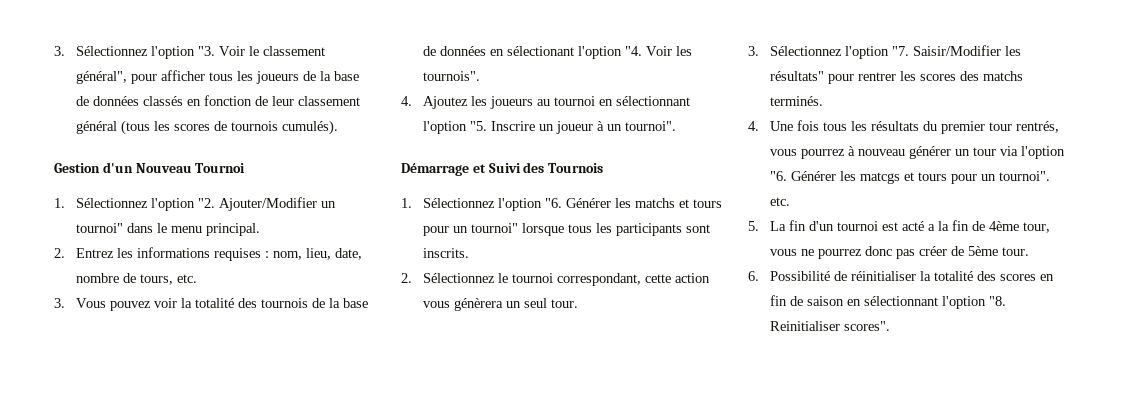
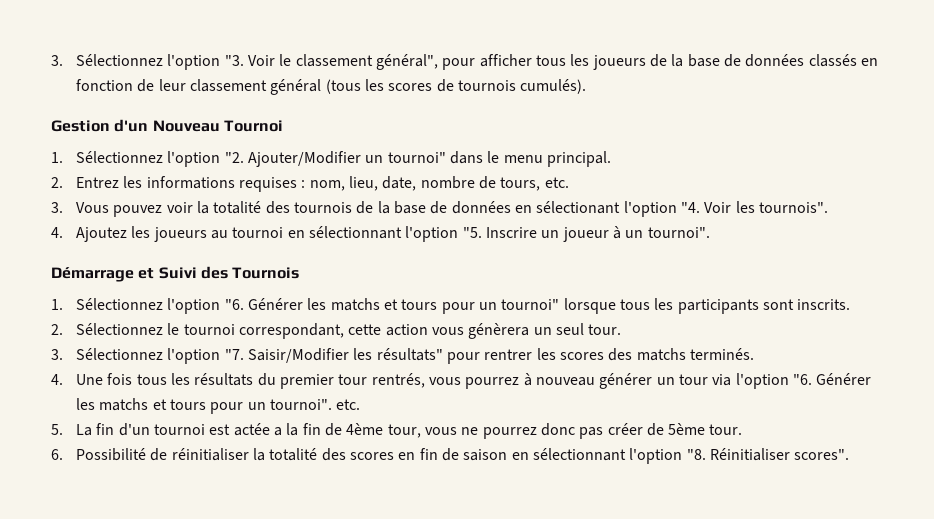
[860,172,901,184] matcgs -> [99,398,149,411] matchs
[902,221,925,231] acté -> [233,423,270,436] actée
[770,321,841,331] Reinitialiser -> [709,448,790,461] Réinitialiser

